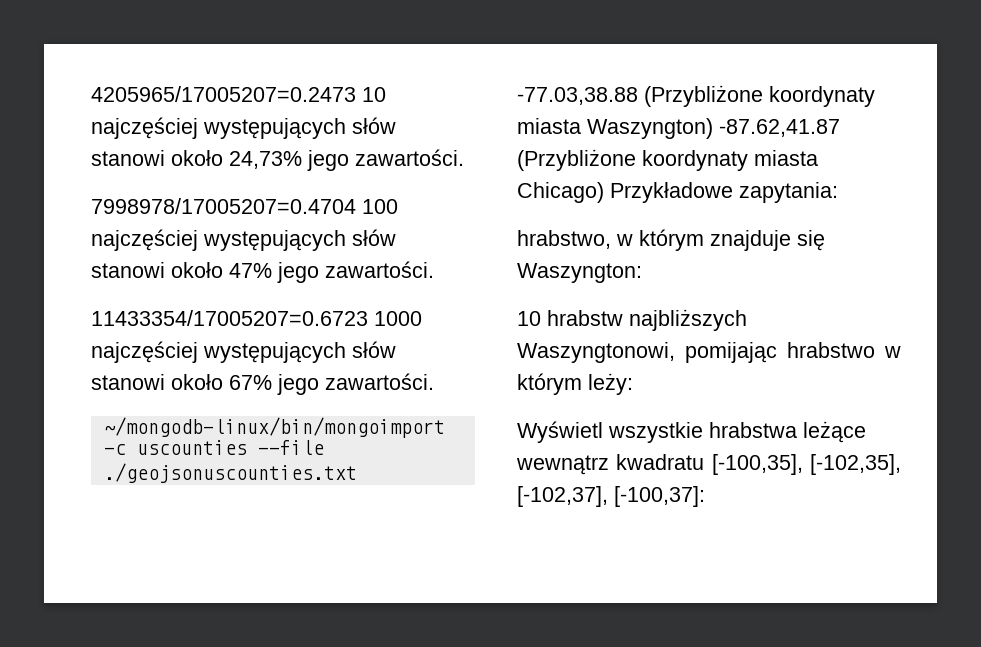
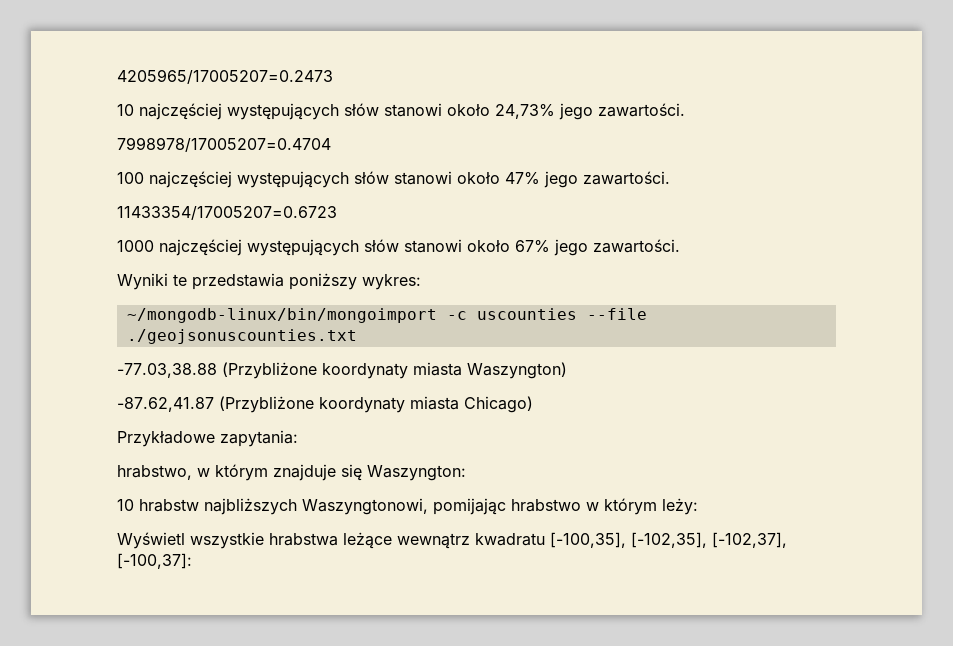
(356, 94) none -> (333, 76) //
(356, 206) none -> (331, 144) //
(368, 318) none -> (337, 213) //
(434, 381) none -> [117,273,421,290] // Wyniki te przedstawia poniższy wykres:
(713, 128) none -> (567, 370) //
(604, 192) none -> (533, 404) //

